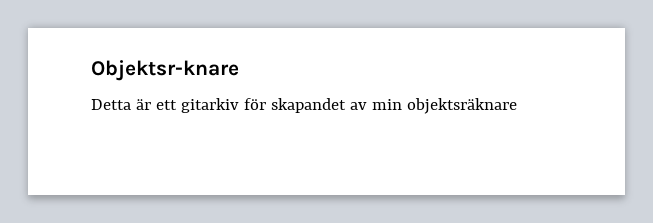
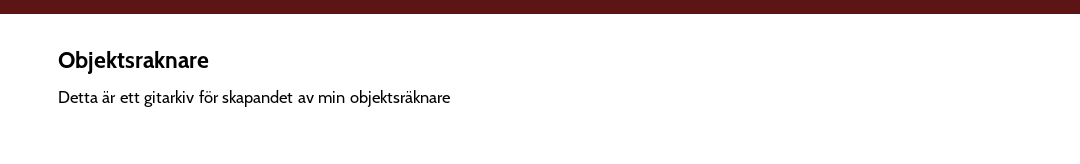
[91,60,239,81] Objektsr-knare -> [58,51,209,74] Objektsraknare

